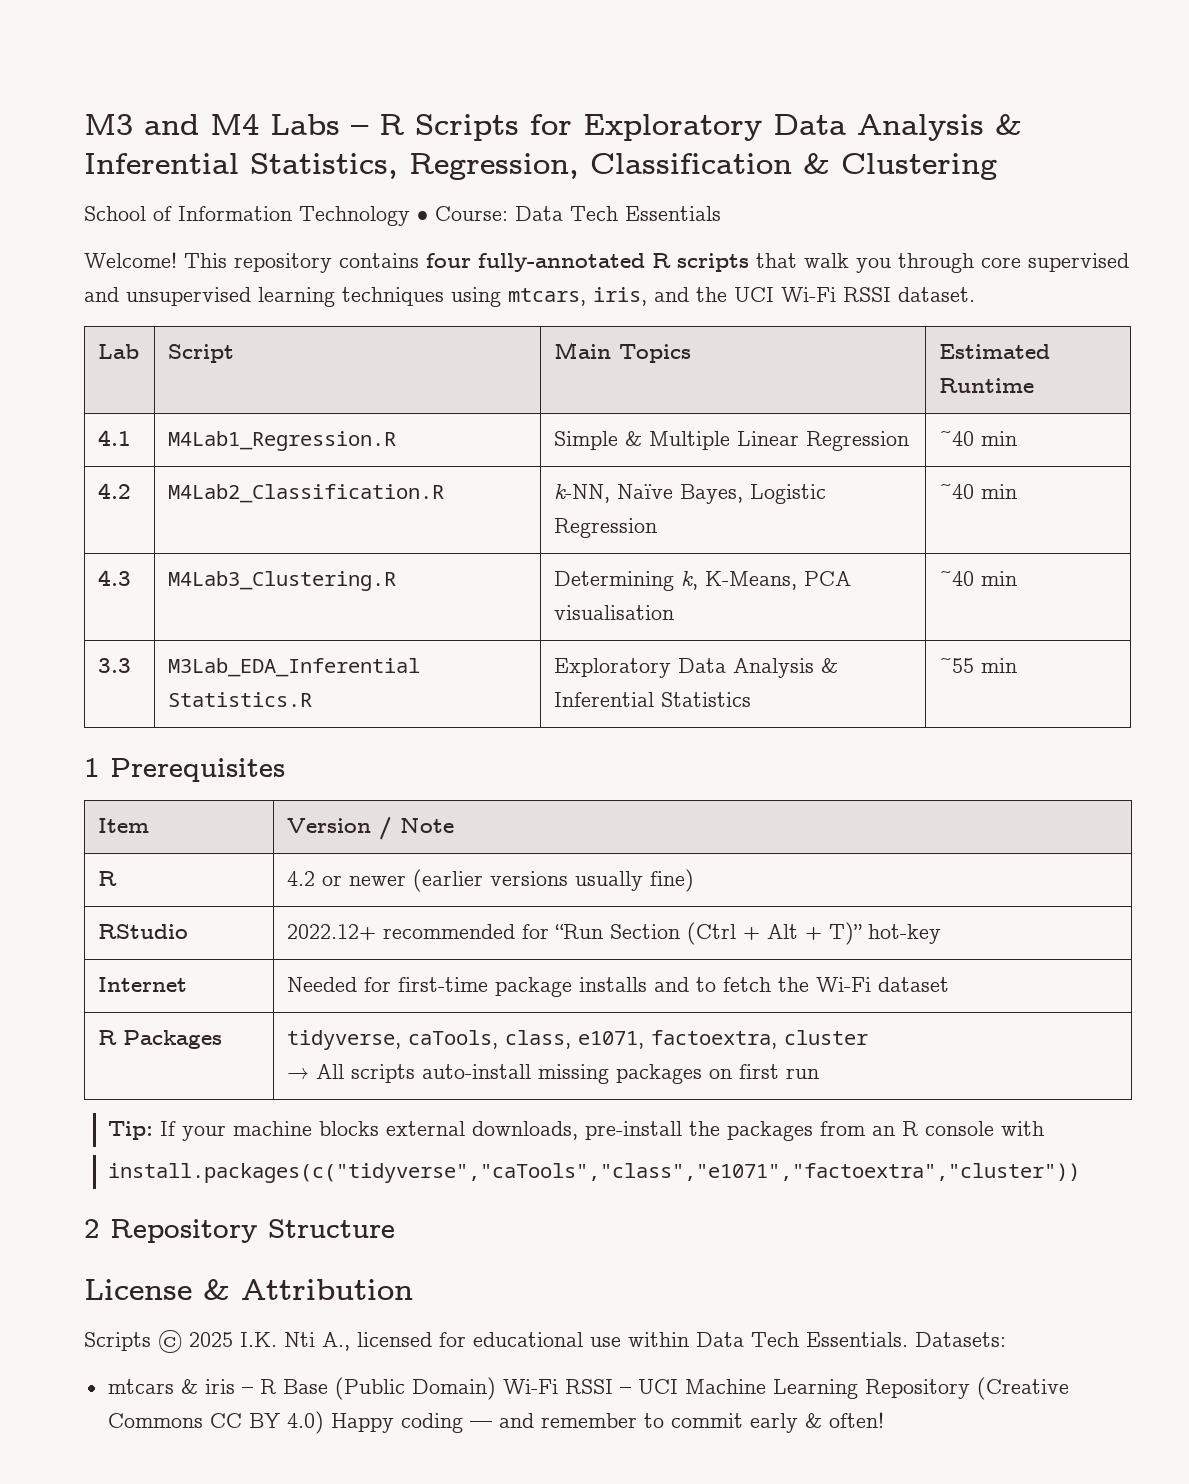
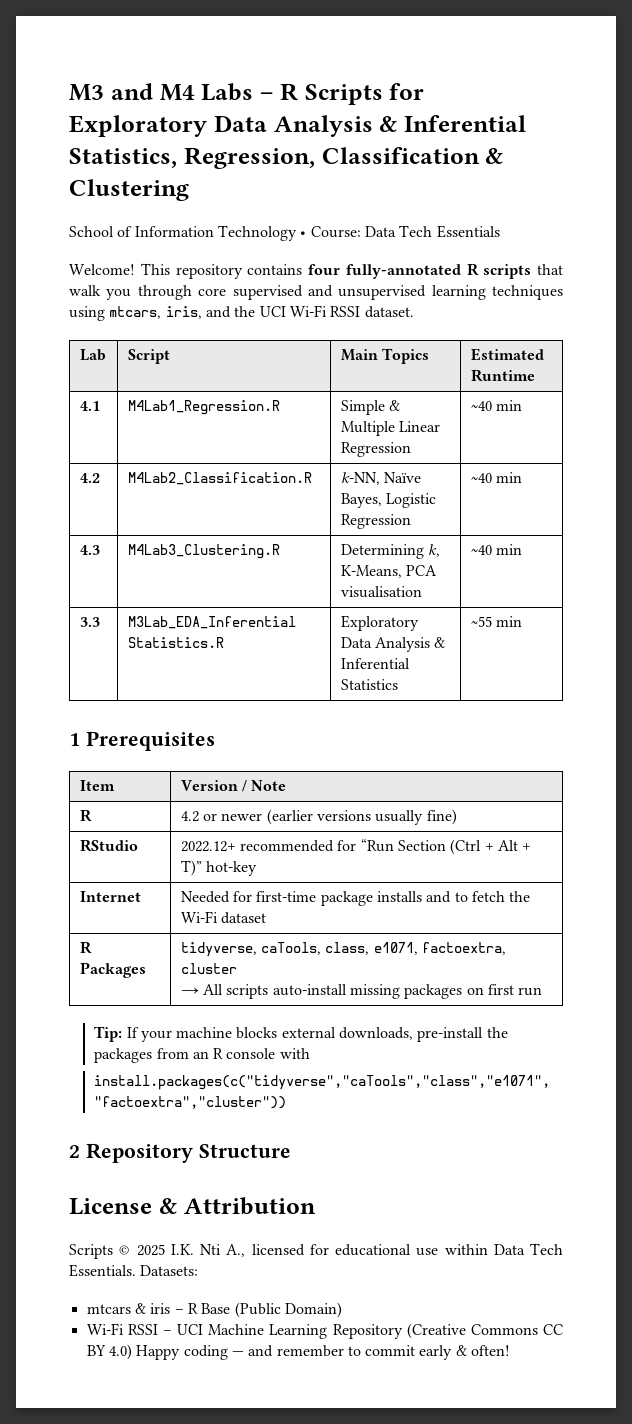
(496, 1388) none -> (342, 1310) //

